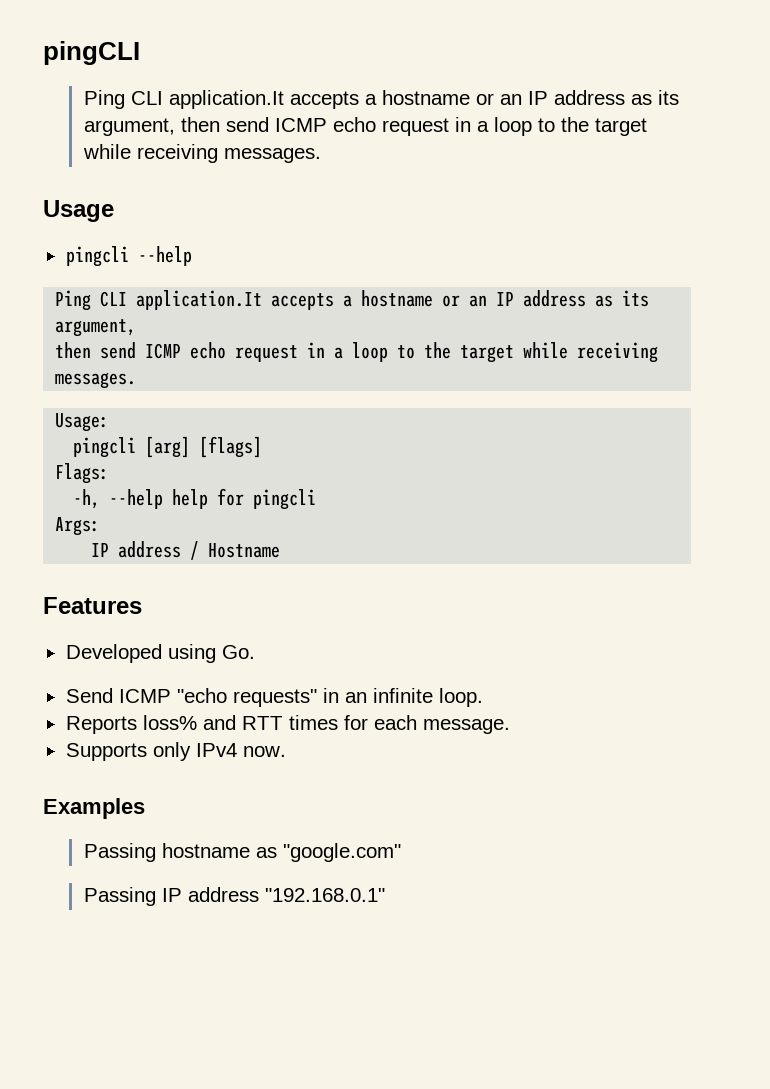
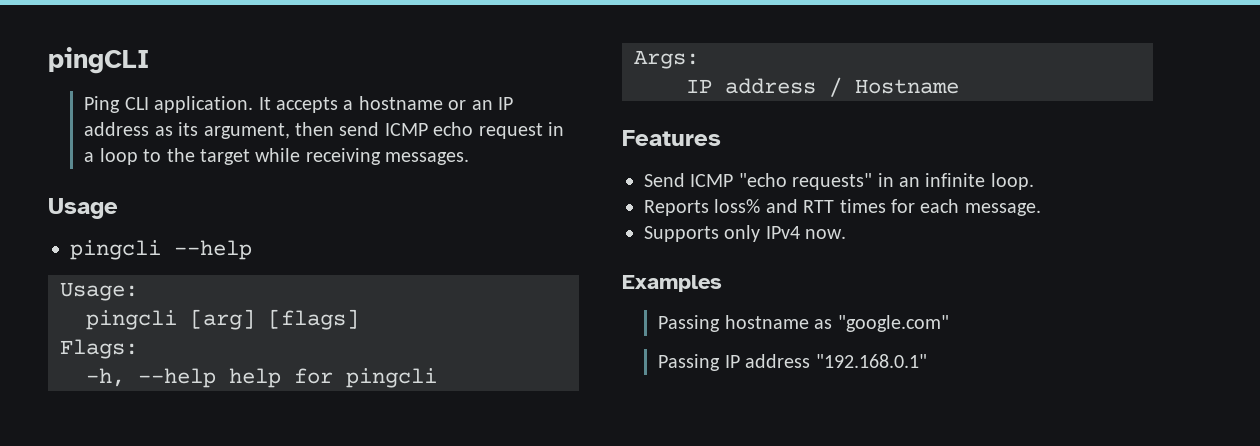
[168,90,284,109] application.It -> [154,96,271,113] application. It
[55,290,650,311] [55,319,137,337] [55,342,659,363] [55,372,137,389] // Ping CLI application.It accepts a hostname or an IP address as its argument, // then send ICMP echo request in a loop to the target while receiving messages. -> (252, 250) none
[65,644,255,663] // Developed using Go. -> (721, 138) none

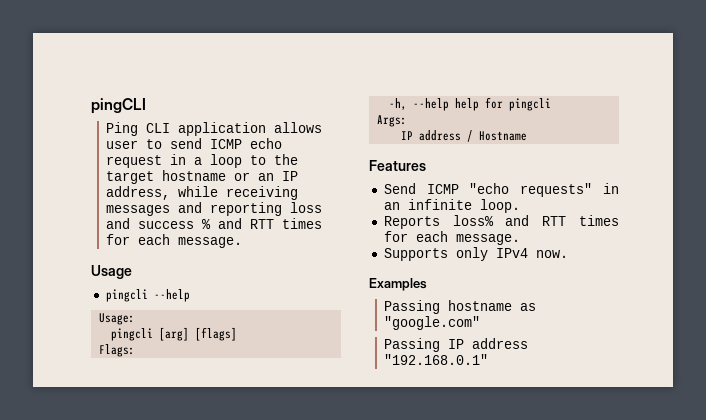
[154,96,514,113] [84,122,335,139] application. It accepts a hostname or an IP address as its argument, then -> [178,122,323,136] [106,139,163,149] application allows user to
[255,148,470,165] while receiving messages. -> [162,170,299,181] [106,186,299,200] [106,202,323,216] [106,218,323,229] [106,234,243,248] hostname or an IP address, while receiving messages and reporting loss and success % and RTT times for each message.

